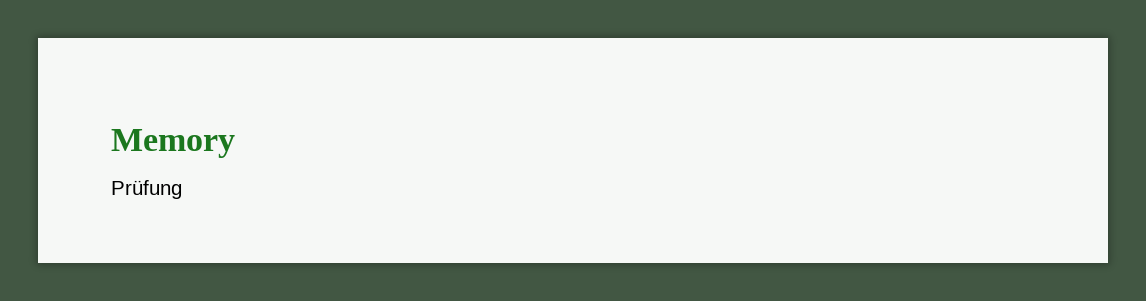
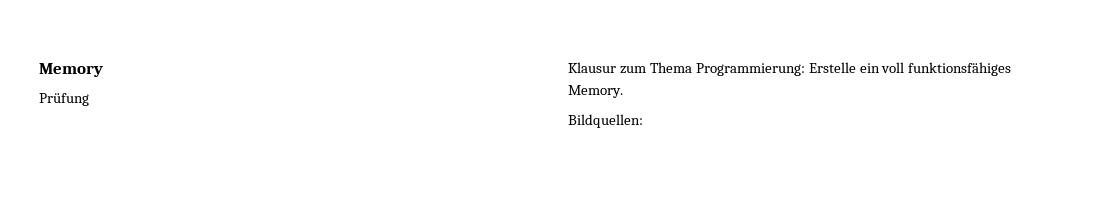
(182, 189) none -> [568,62,1012,76] [568,85,623,98] [568,114,643,128] // Klausur zum Thema Programmierung: Erstelle ein voll funktionsfähiges Memory. // Bildquellen:

